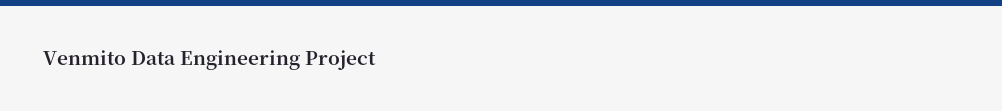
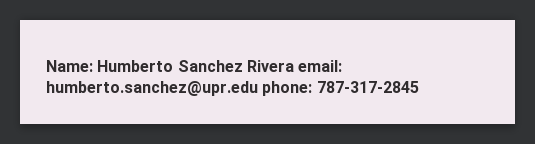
[43,50,377,70] Venmito Data Engineering Project -> [46,60,343,72] [46,81,419,96] Name: Humberto Sanchez Rivera email: humberto.sanchez@upr.edu phone: 787-317-2845

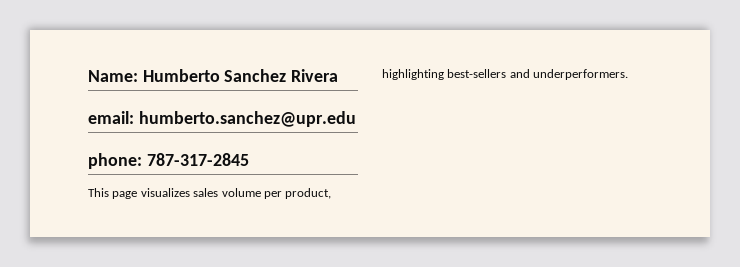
(294, 66) none -> (339, 75) //
(258, 88) none -> (356, 119) //
(419, 87) none -> [88,188,332,199] [382,69,629,80] // This page visualizes sales volume per product, highlighting best-sellers and underperformers.

